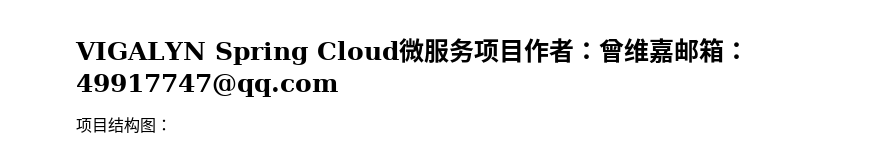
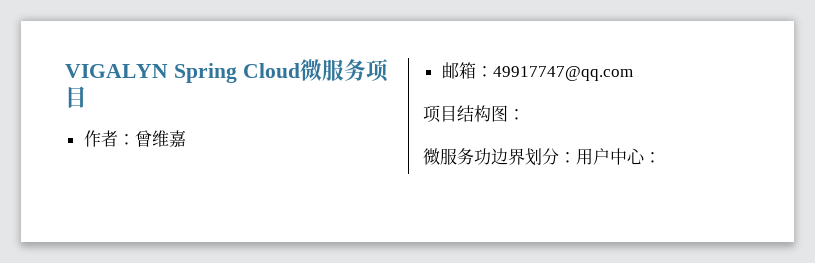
(524, 51) none -> (87, 97) //
(674, 51) none -> (186, 139) //
(172, 125) none -> [423,148,661,166] // 微服务功边界划分：用户中心：

